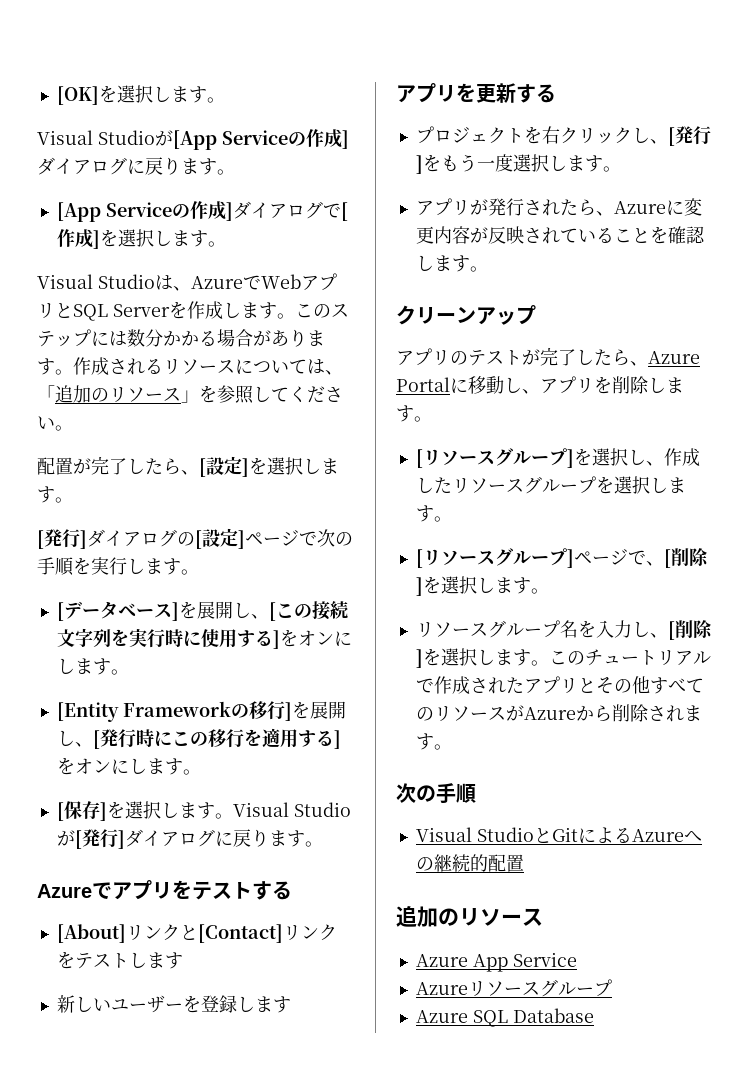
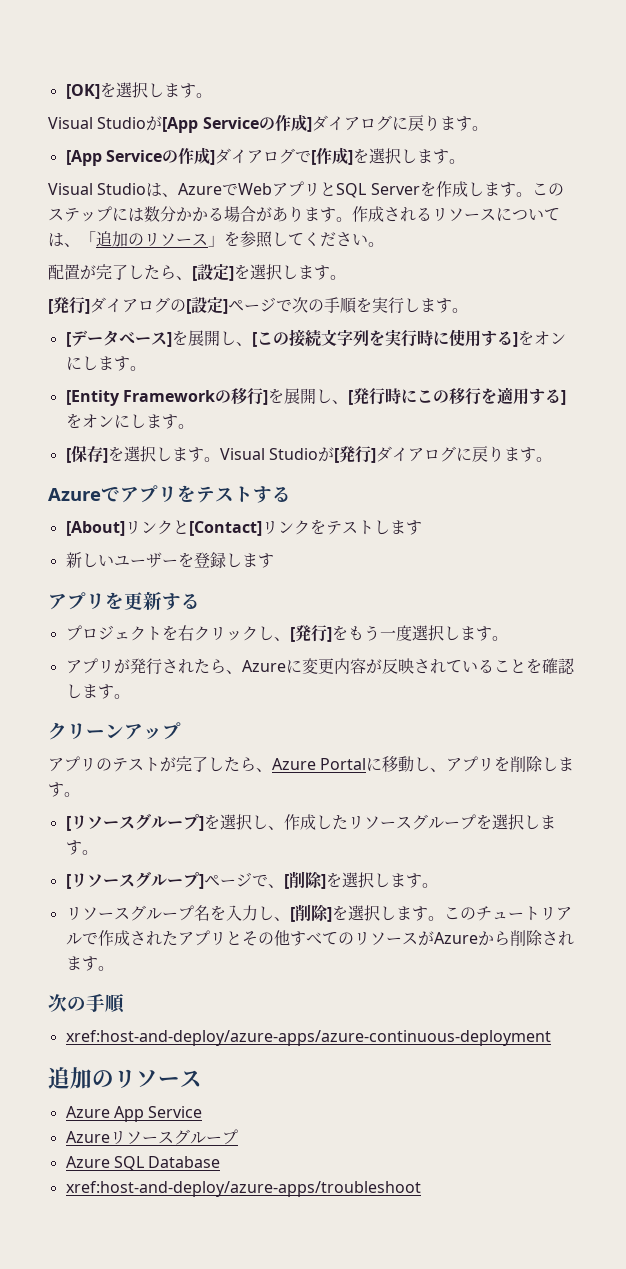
[415,827,702,843] [415,854,524,872] Visual StudioとGitによるAzureへの継続的配置 -> [65,1030,551,1046] xref:host-and-deploy/azure-apps/azure-continuous-deployment
(594, 1015) none -> [65,1181,421,1197] // xref:host-and-deploy/azure-apps/troubleshoot

